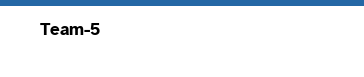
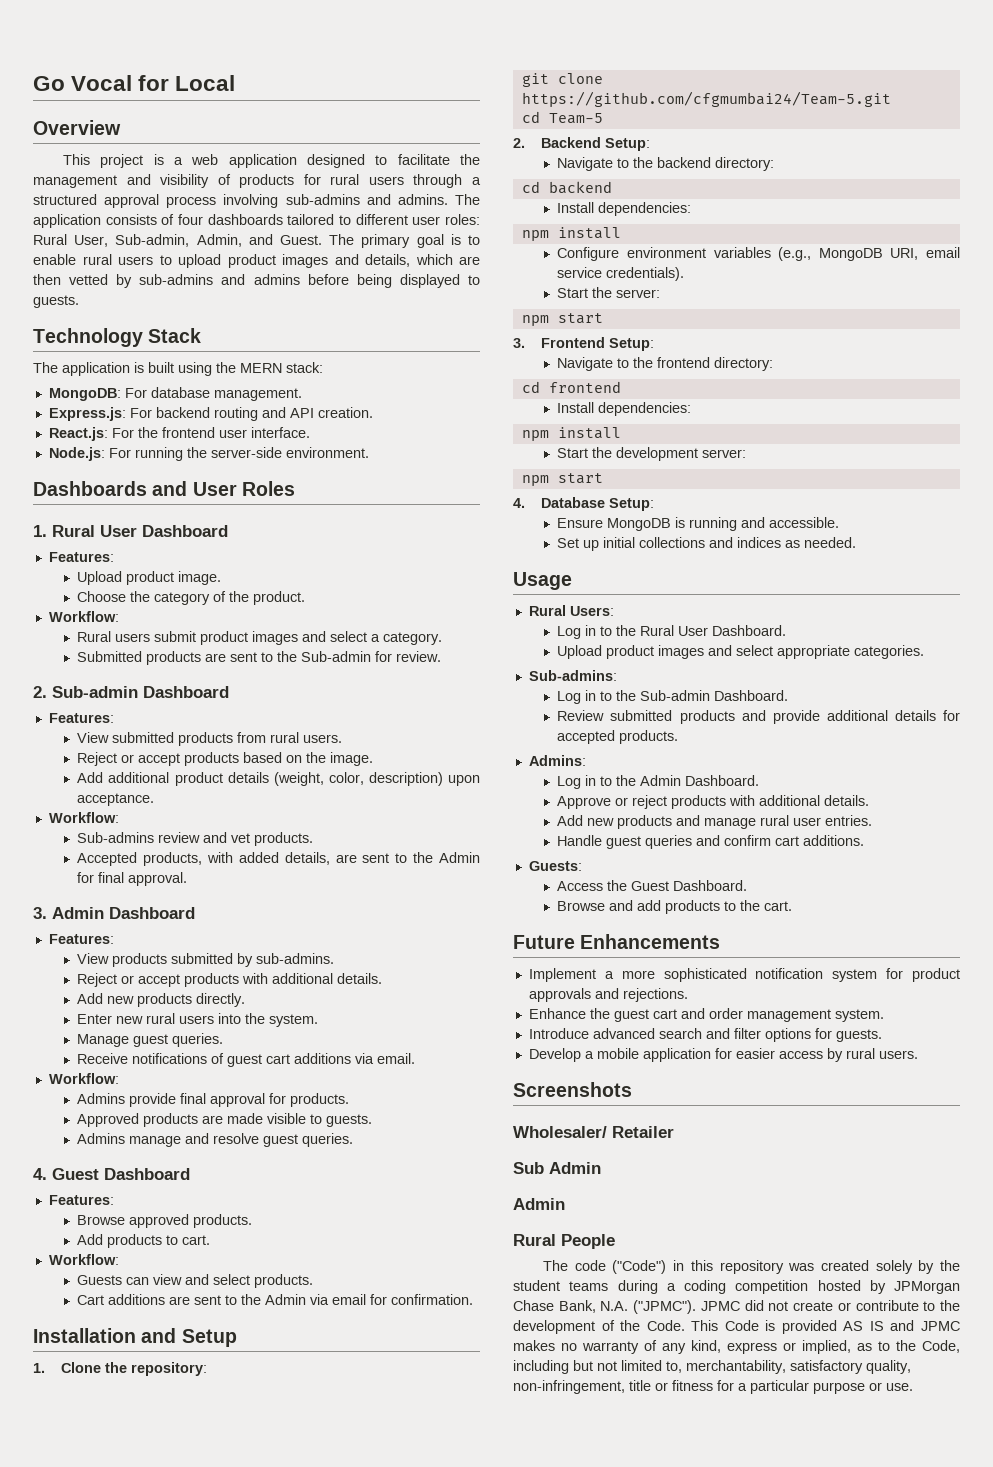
[40,23,100,35] Team-5 -> [33,75,236,91] [33,120,121,135] [63,154,480,168] [33,174,481,188] [33,194,481,208] [33,214,481,228] [33,234,480,248] [33,254,480,268] [33,274,480,288] [33,295,79,308] [33,328,202,347] [33,362,323,376] [48,387,302,401] [48,407,373,421] [48,427,310,441] [48,447,369,461] [33,481,295,496] [33,525,228,537] [48,552,114,562] [77,571,222,585] [77,591,306,605] [48,611,119,622] [77,631,443,645] [77,651,442,665] [33,686,229,698] [48,713,114,723] [77,732,343,746] [77,752,374,766] [77,772,480,786] [77,793,155,806] [48,812,119,823] [77,832,314,846] [77,852,481,866] [77,872,188,886] [33,907,195,919] [48,934,114,944] [77,953,335,967] [77,973,383,987] [77,993,246,1007] [77,1013,319,1027] [77,1033,224,1047] [77,1053,416,1067] [48,1073,119,1084] [77,1093,350,1107] [77,1113,373,1127] [77,1133,354,1147] [33,1168,190,1180] [48,1195,114,1205] [77,1214,253,1228] [77,1234,211,1248] [48,1254,119,1265] [77,1274,314,1288] [77,1294,474,1305] [33,1328,237,1347] [33,1362,208,1376] [521,73,603,87] [521,91,891,107] [521,111,603,124] [513,137,651,151] [557,157,775,171] [521,181,612,194] [557,202,692,216] [521,227,621,241] [557,247,960,261] [557,267,685,281] [557,287,661,298] [521,313,603,326] [513,337,655,351] [557,357,774,371] [521,381,621,393] [557,402,692,416] [521,427,621,441] [557,447,747,461] [521,473,603,486] [513,497,655,511] [557,517,840,531] [557,537,857,551] [513,572,572,590] [528,605,614,616] [557,625,787,639] [557,645,925,659] [528,670,617,681] [557,690,789,704] [557,710,960,724] [557,730,679,744] [528,755,586,766] [557,775,760,789] [557,795,870,809] [557,815,873,829] [557,835,865,849] [528,861,582,871] [557,880,748,891] [557,900,793,914] [513,934,721,949] [528,968,960,982] [528,988,688,1002] [528,1008,884,1022] [528,1028,882,1042] [528,1048,918,1062] [513,1082,632,1097] [513,1126,674,1138] [513,1162,601,1174] [513,1198,565,1210] [513,1234,615,1249] [543,1260,960,1274] [513,1280,960,1294] [513,1300,961,1314] [513,1320,960,1334] [513,1340,960,1354] [513,1360,911,1374] [513,1380,913,1394] Go Vocal for Local // Overview // This project is a web application designed to facilitate the management and visibility of products for rural users through a structured approval process involving sub-admins and admins. The application consists of four dashboards tailored to different user roles: Rural User, Sub-admin, Admin, and Guest. The primary goal is to enable rural users to upload product images and details, which are then vetted by sub-admins and admins before being displayed to guests. // Technology Stack // The application is built using the MERN stack: // MongoDB: For database management. // Express.js: For backend routing and API creation. // React.js: For the frontend user interface. // Node.js: For running the server-side environment. // Dashboards and User Roles // 1. Rural User Dashboard // Features: // Upload product image. // Choose the category of the product. // Workflow: // Rural users submit product images and select a category. // Submitted products are sent to the Sub-admin for review. // 2. Sub-admin Dashboard // Features: // View submitted products from rural users. // Reject or accept products based on the image. // Add additional product details (weight, color, description) upon acceptance. // Workflow: // Sub-admins review and vet products. // Accepted products, with added details, are sent to the Admin for final approval. // 3. Admin Dashboard // Features: // View products submitted by sub-admins. // Reject or accept products with additional details. // Add new products directly. // Enter new rural users into the system. // Manage guest queries. // Receive notifications of guest cart additions via email. // Workflow: // Admins provide final approval for products. // Approved products are made visible to guests. // Admins manage and resolve guest queries. // 4. Guest Dashboard // Features: // Browse approved products. // Add products to cart. // Workflow: // Guests can view and select products. // Cart additions are sent to the Admin via email for confirmation. // Installation and Setup // 1. Clone the repository: // git clone https://github.com/cfgmumbai24/Team-5.git // cd Team-5 // 2. Backend Setup: // Navigate to the backend directory: // cd backend // Install dependencies: // npm install // Configure environment variables (e.g., MongoDB URI, email service credentials). // Start the server: // npm start // 3. Frontend Setup: // Navigate to the frontend directory: // cd frontend // Install dependencies: // npm install // Start the development server: // npm start // 4. Database Setup: // Ensure MongoDB is running and accessible. // Set up initial collections and indices as needed. // Usage // Rural Users: // Log in to the Rural User Dashboard. // Upload product images and select appropriate categories. // Sub-admins: // Log in to the Sub-admin Dashboard. // Review submitted products and provide additional details for accepted products. // Admins: // Log in to the Admin Dashboard. // Approve or reject products with additional details. // Add new products and manage rural user entries. // Handle guest queries and confirm cart additions. // Guests: // Access the Guest Dashboard. // Browse and add products to the cart. // Future Enhancements // Implement a more sophisticated notification system for product approvals and rejections. // Enhance the guest cart and order management system. // Introduce advanced search and filter options for guests. // Develop a mobile application for easier access by rural users. // Screenshots // Wholesaler/ Retailer // Sub Admin // Admin // Rural People // The code ("Code") in this repository was created solely by the student teams during a coding competition hosted by JPMorgan Chase Bank, N.A. ("JPMC"). JPMC did not create or contribute to the development of the Code. This Code is provided AS IS and JPMC makes no warranty of any kind, express or implied, as to the Code, including but not limited to, merchantability, satisfactory quality, non-infringement, title or fitness for a particular purpose or use.

